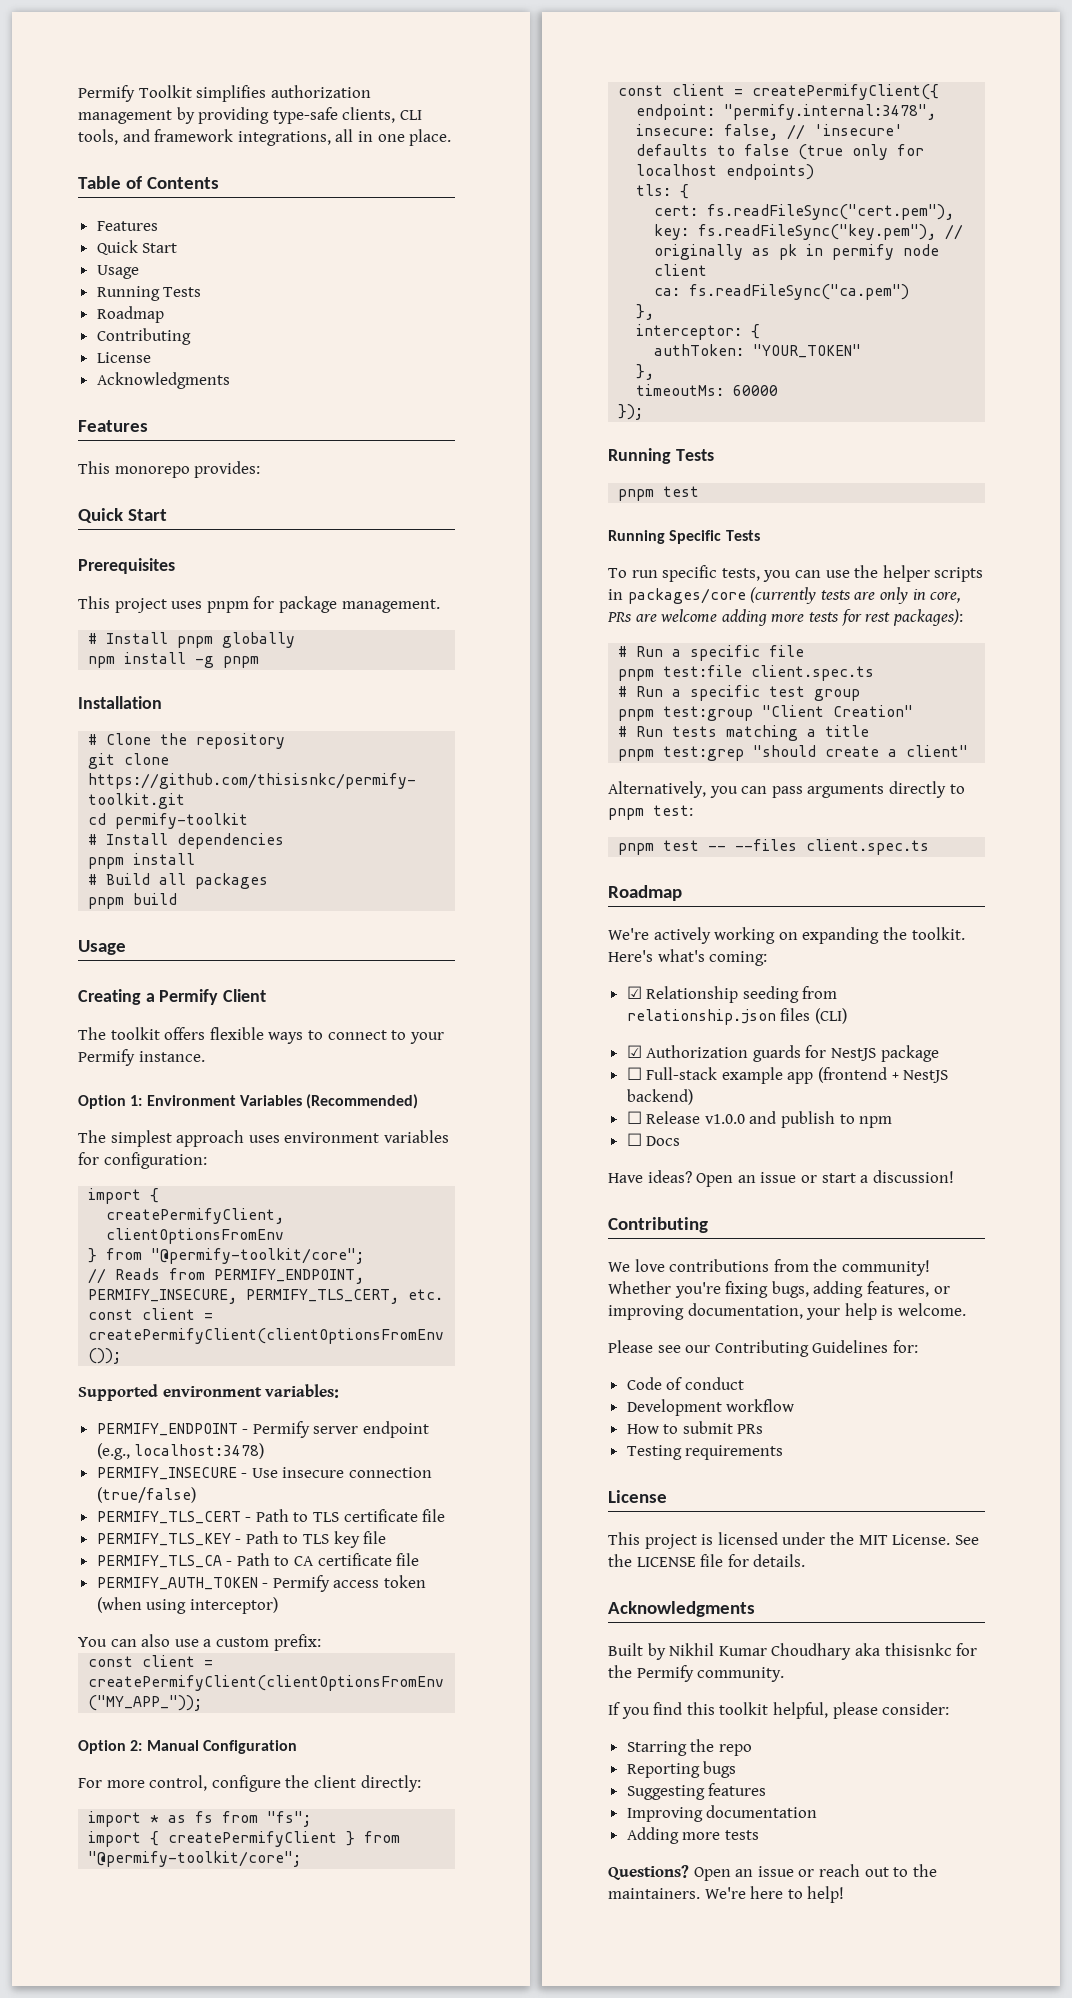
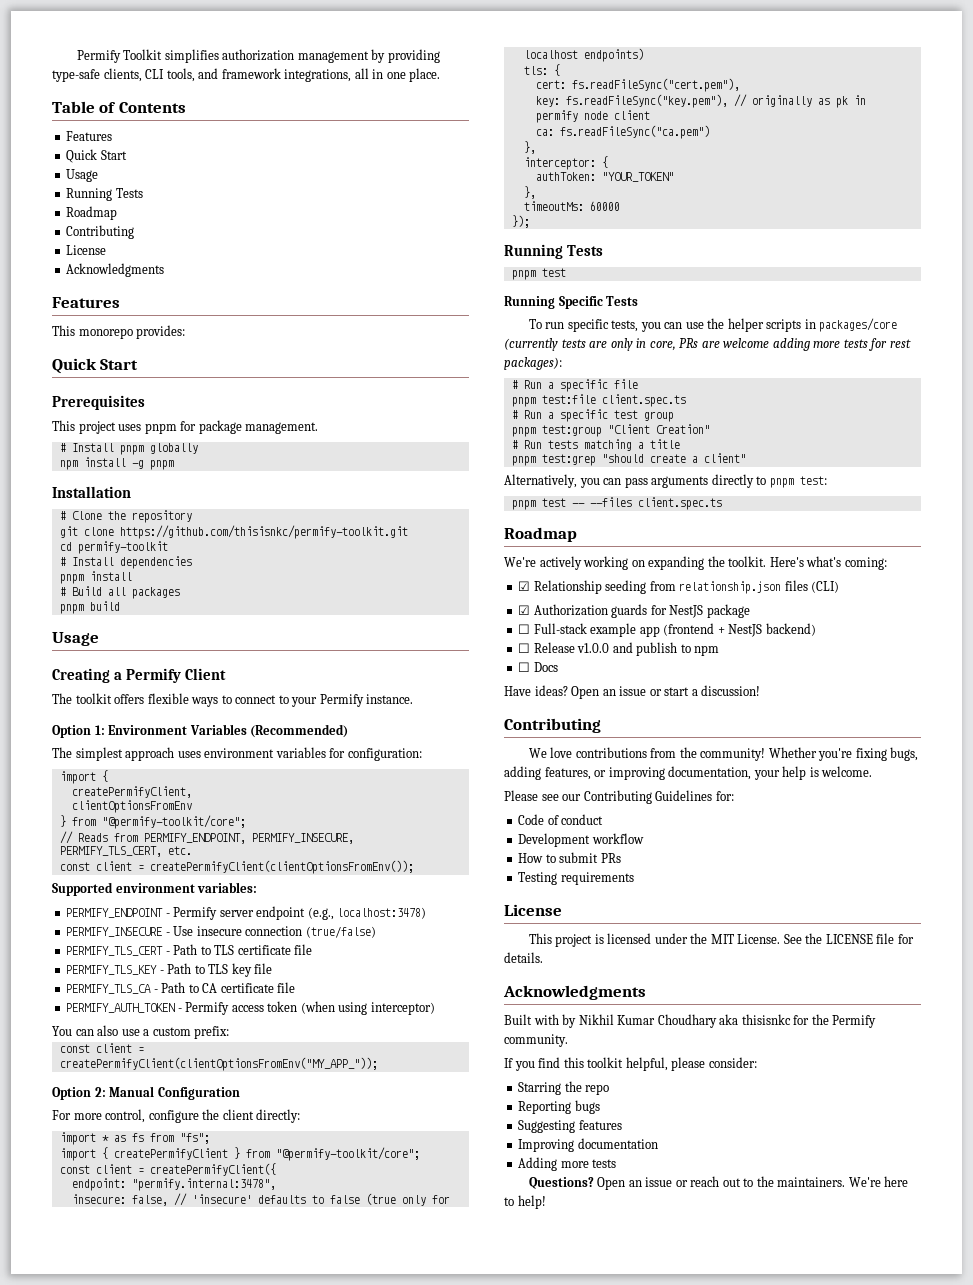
(643, 1649) none -> [533,1014,559,1025] with

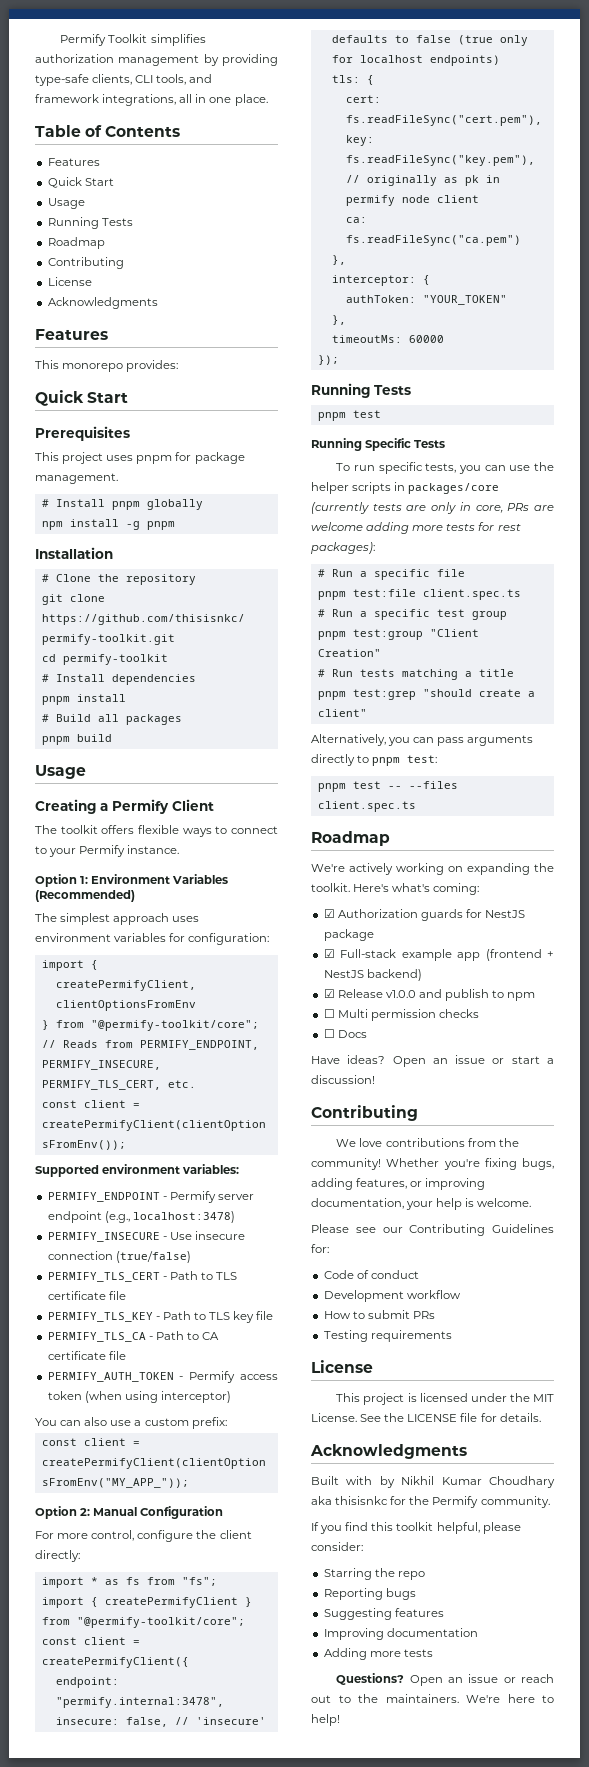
[518,580,840,594] // ☑ Relationship seeding from relationship.json files (CLI) -> (480, 889) none
[518,624,531,634] ☐ -> [323,949,335,958] ☑
[518,643,531,653] ☐ -> [323,989,335,998] ☑
(720, 650) none -> [323,1009,479,1021] // ☐ Multi permission checks

